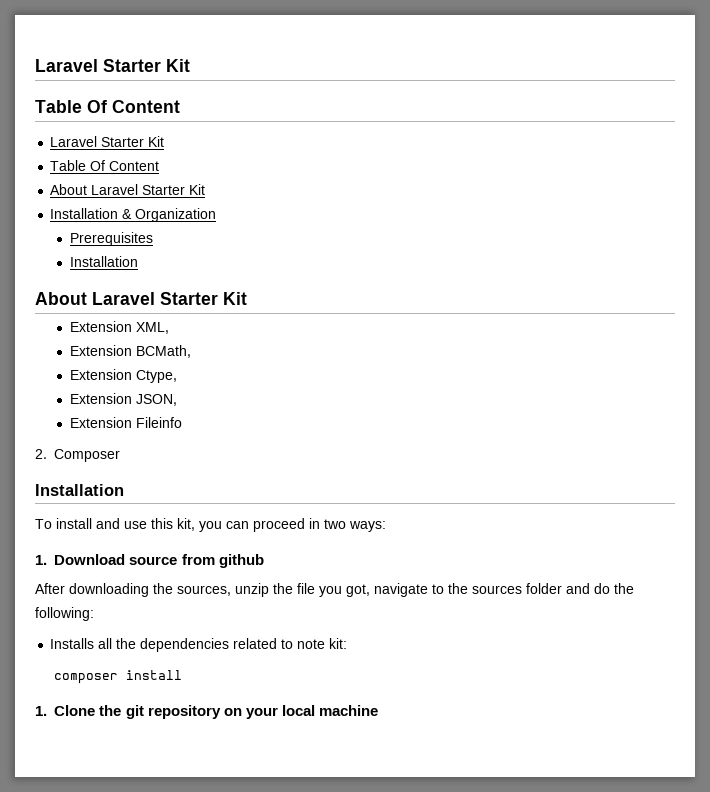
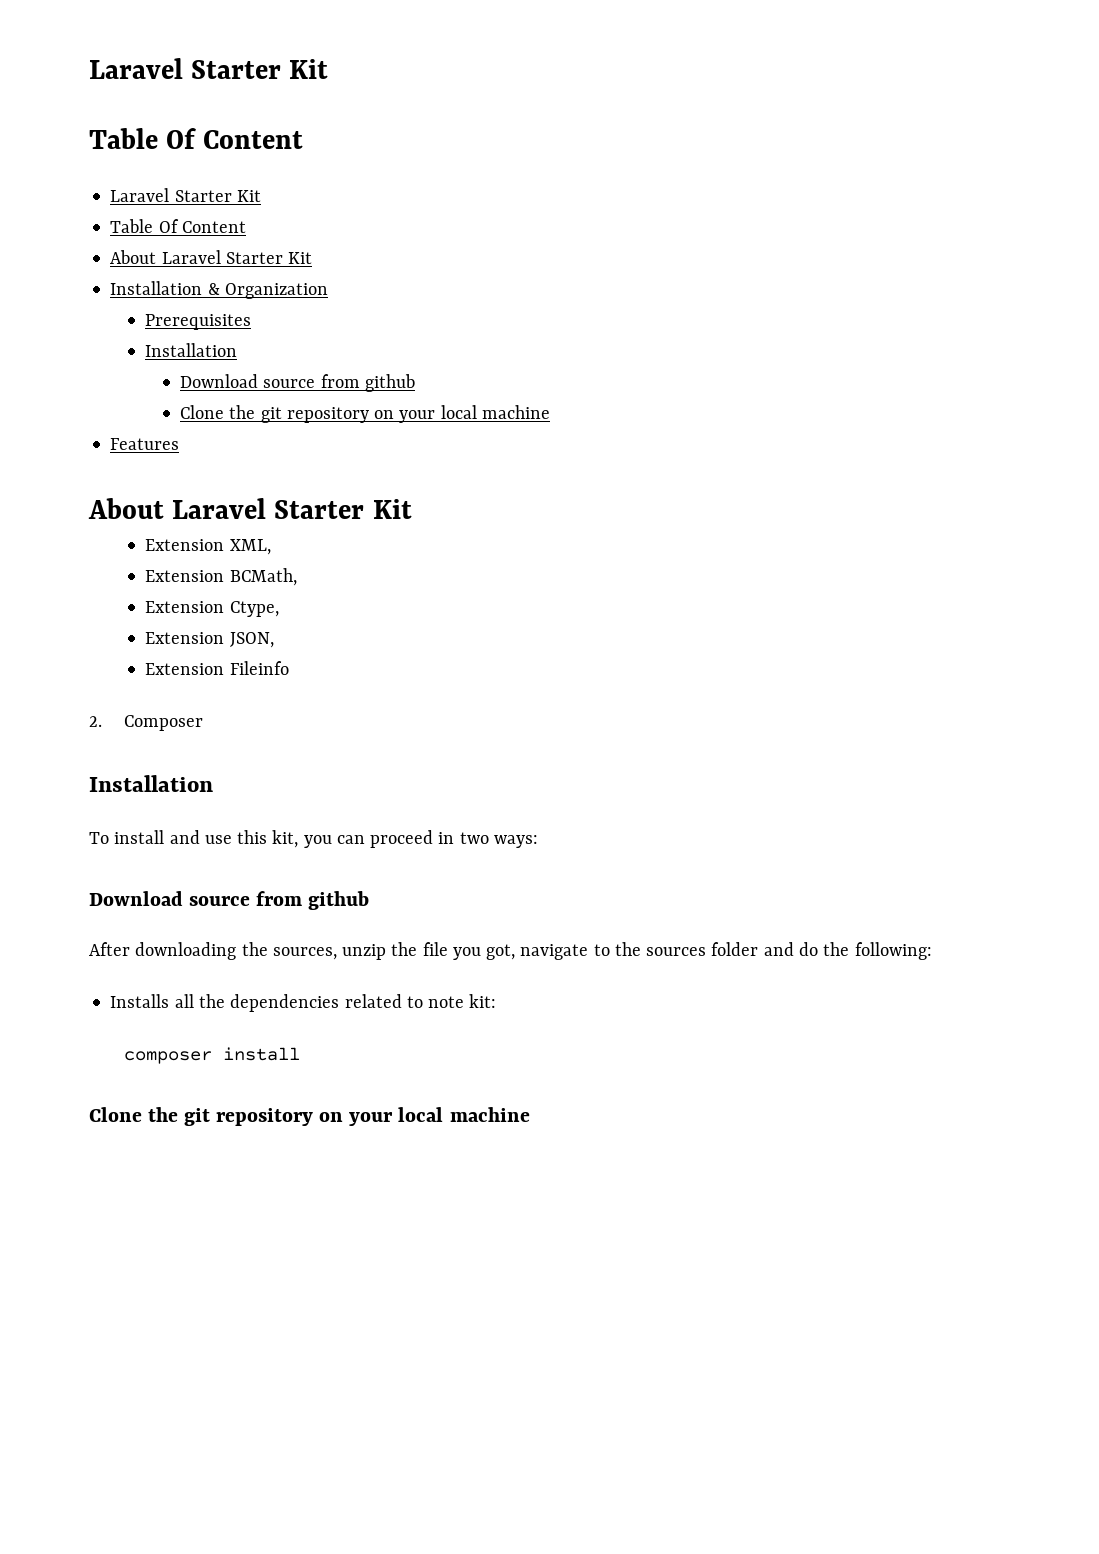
(138, 261) none -> [180,374,415,392] [180,405,550,423] [110,438,180,450] // Download source from github // Clone the git repository on your local machine // Features
[35,555,47,565] 1. -> (538, 841) none
[35,706,47,716] 1. -> (300, 1054) none

